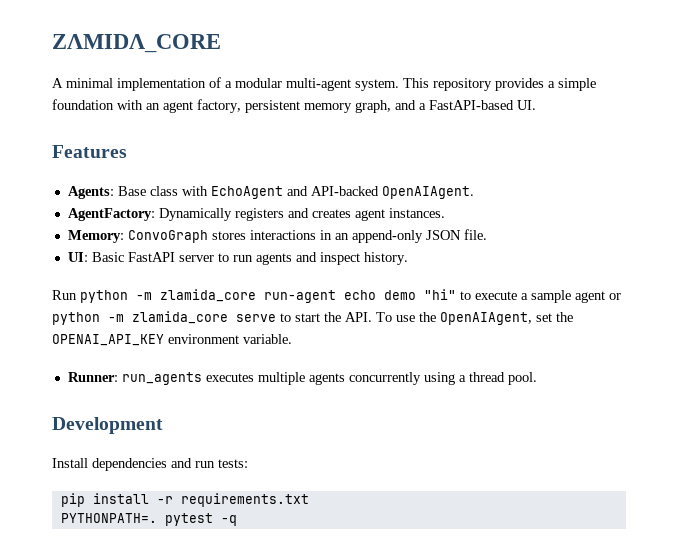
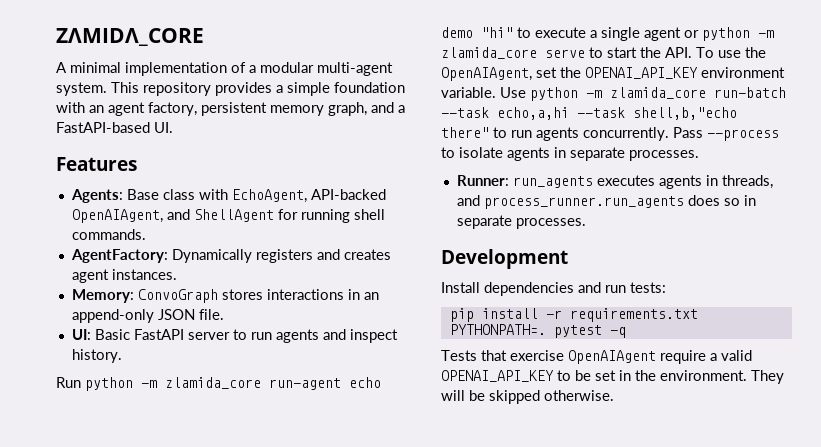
[210,186,474,199] EchoAgent and API-backed OpenAIAgent. -> [231,189,386,203] [71,209,385,223] [71,229,146,240] EchoAgent, API-backed OpenAIAgent, and ShellAgent for running shell commands.
[531,290,571,303] sample -> [601,27,640,41] single
[67,372,537,385] // Runner: run_agents executes multiple agents concurrently using a thread pool. -> [500,87,786,101] [441,107,737,120] [441,127,779,141] [441,147,699,161] [456,175,773,189] [456,195,756,209] [456,215,586,229] Use python -m zlamida_core run-batch --task echo,a,hi --task shell,b,"echo there" to run agents concurrently. Pass --process to isolate agents in separate processes. // Runner: run_agents executes agents in threads, and process_runner.run_agents does so in separate processes.
(237, 520) none -> [441,350,752,364] [441,370,784,384] [441,390,614,404] // Tests that exercise OpenAIAgent require a valid OPENAI_API_KEY to be set in the environment. They will be skipped otherwise.

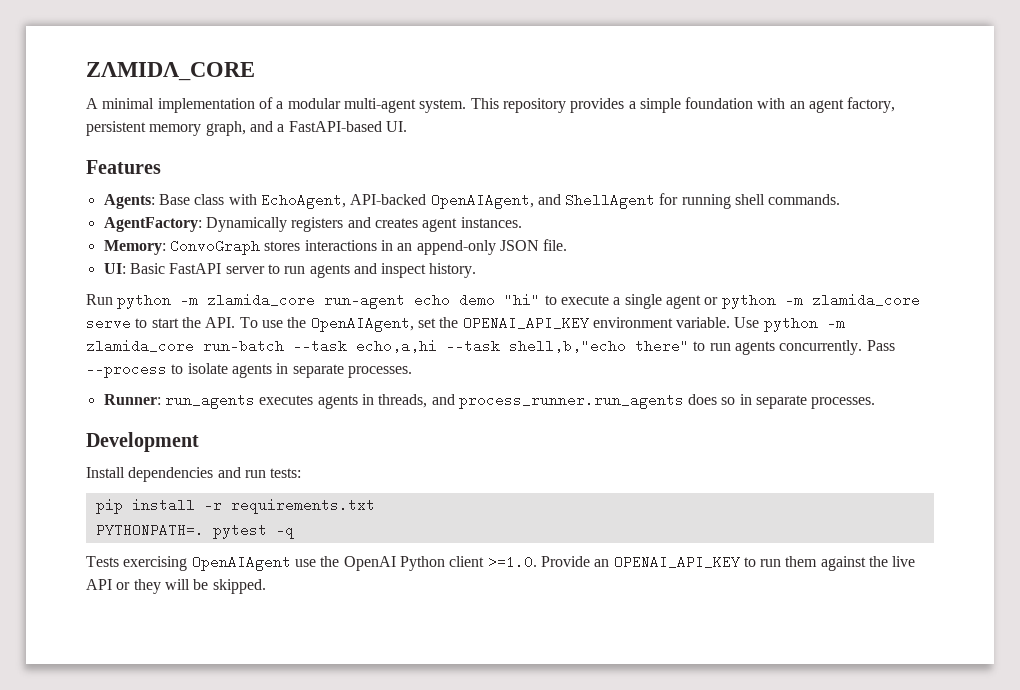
[481,350,752,364] [441,370,784,384] [441,390,614,404] that exercise OpenAIAgent require a valid OPENAI_API_KEY to be set in the environment. They will be skipped otherwise. -> [123,555,916,571] [86,579,266,594] exercising OpenAIAgent use the OpenAI Python client >=1.0. Provide an OPENAI_API_KEY to run them against the live API or they will be skipped.

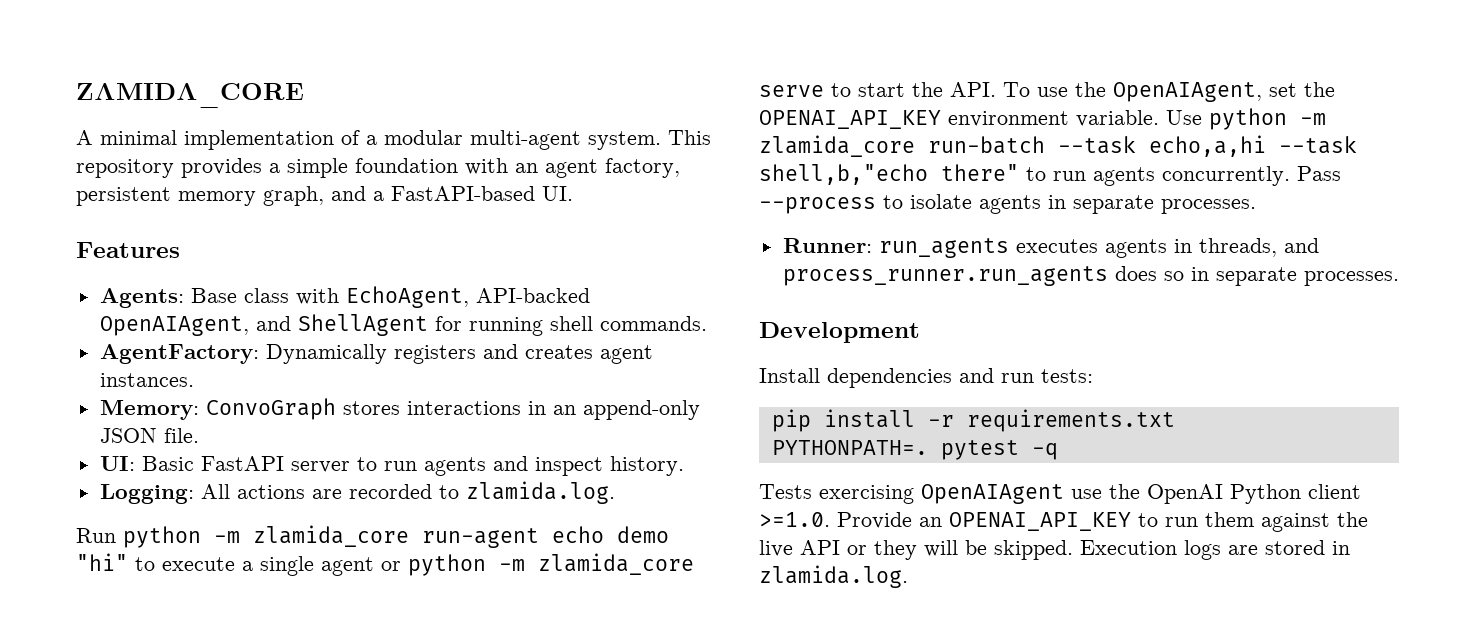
(477, 270) none -> [99,481,615,504] // Logging: All actions are recorded to zlamida.log.
(266, 586) none -> [1080,540,1350,560] [759,565,908,588] Execution logs are stored in zlamida.log.

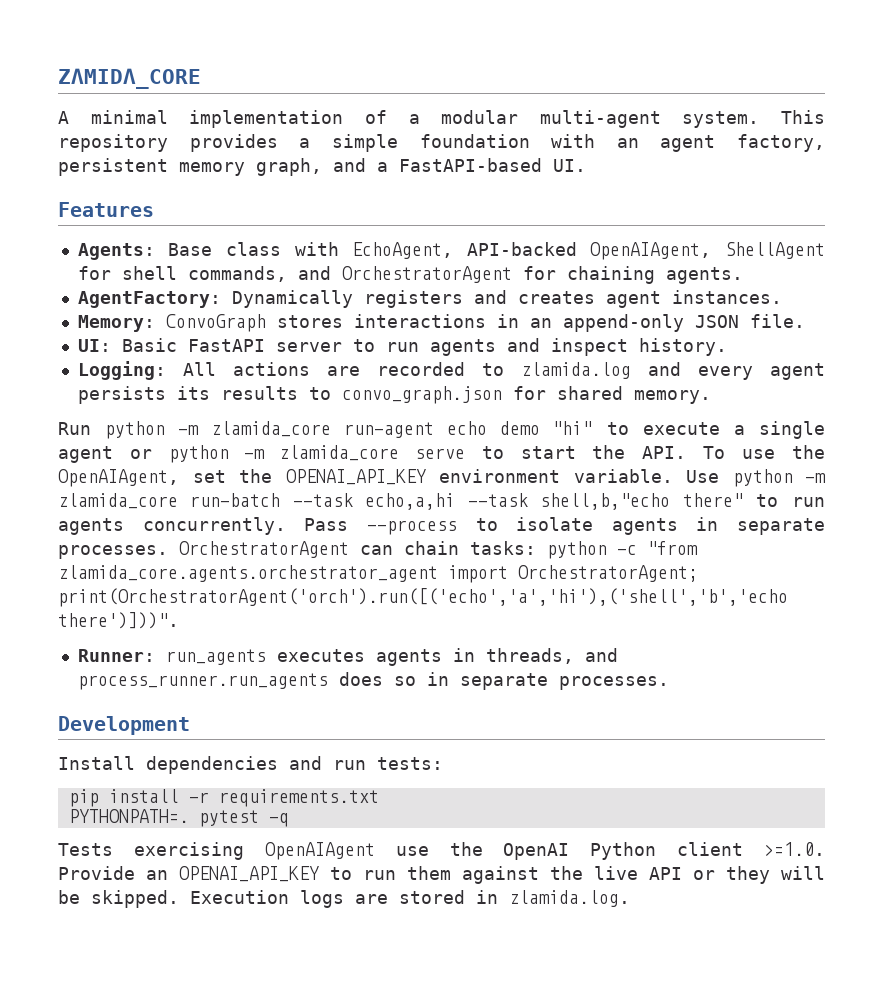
[255,316,291,331] and -> (712, 251) none
[468,316,707,336] running shell commands. -> [121,266,743,284] shell commands, and OrchestratorAgent for chaining agents.
[465,481,615,504] zlamida.log. -> [520,362,826,380] [77,386,711,404] zlamida.log and every agent persists its results to convo_graph.json for shared memory.
(1256, 206) none -> [179,541,698,559] [58,565,698,583] [58,588,788,607] [58,612,179,629] OrchestratorAgent can chain tasks: python -c "from zlamida_core.agents.orchestrator_agent import OrchestratorAgent; print(OrchestratorAgent('orch').run([('echo','a','hi'),('shell','b','echo there')]))".

